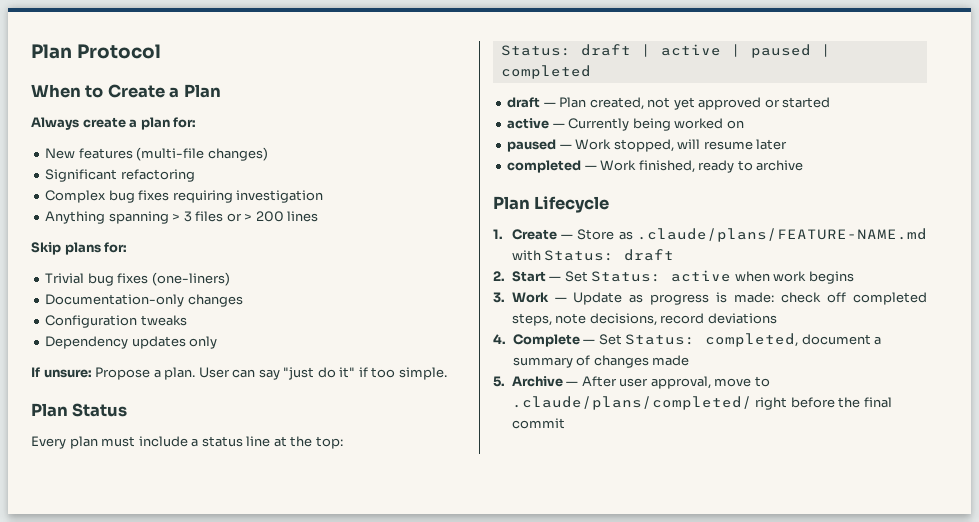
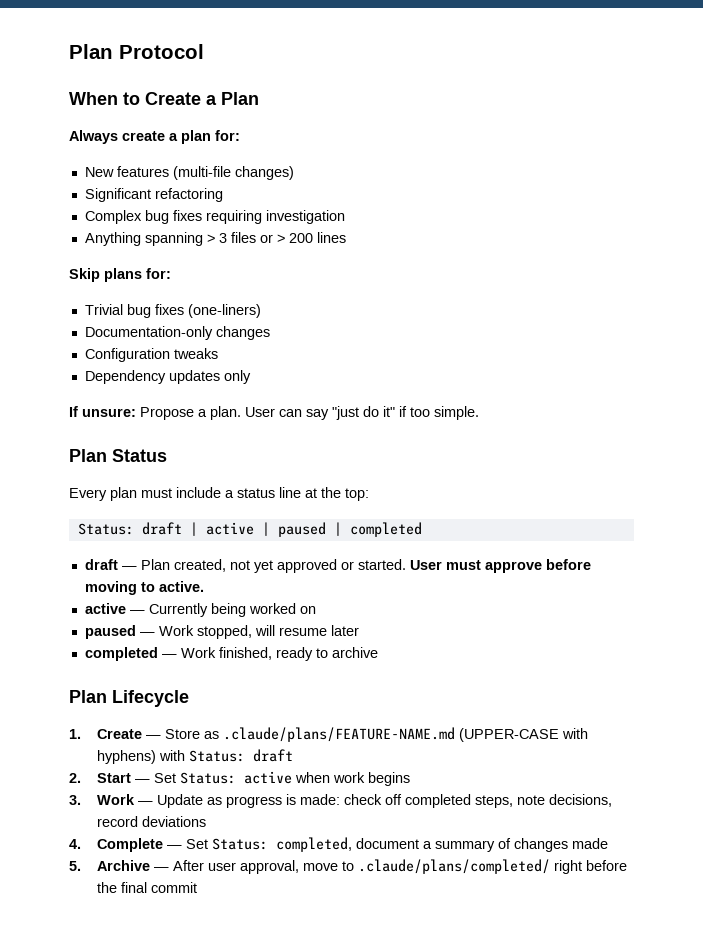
[782,97,831,108] started -> [357,559,591,573] [84,581,204,595] started. User must approve before moving to active.
(927, 235) none -> [458,728,588,742] [96,750,156,764] (UPPER-CASE with hyphens)

